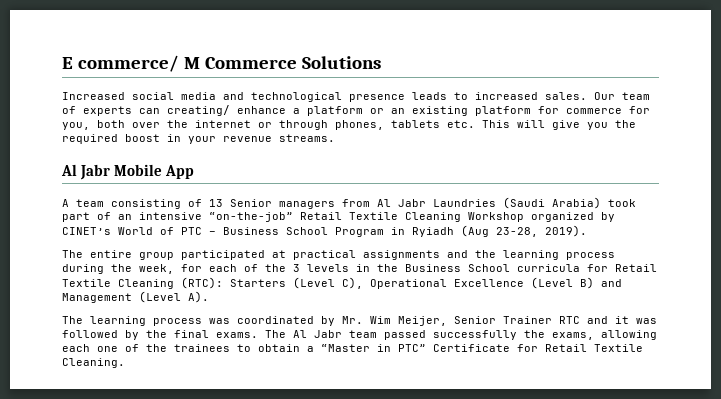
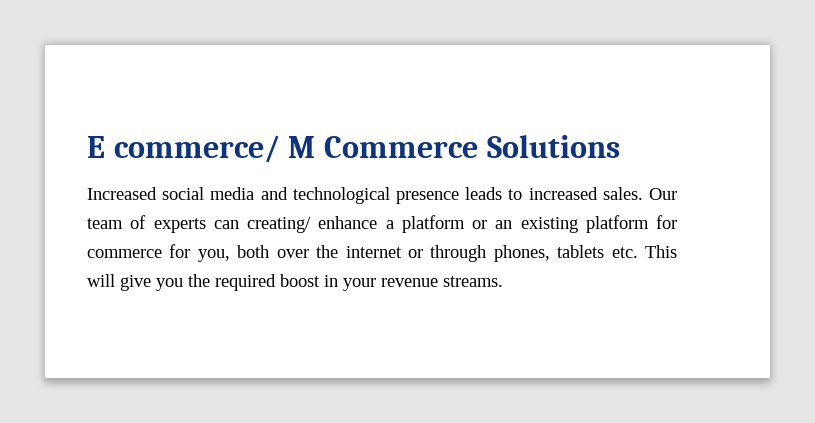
[61,164,195,180] [62,197,636,209] [62,212,615,222] [62,225,587,237] [62,250,615,260] [62,264,657,274] [62,277,622,289] [62,291,209,303] [62,316,657,326] [62,330,657,340] [62,344,643,352] [62,358,125,368] // Al Jabr Mobile App // A team consisting of 13 Senior managers from Al Jabr Laundries (Saudi Arabia) took part of an intensive “on-the-job” Retail Textile Cleaning Workshop organized by CINET’s World of PTC – Business School Program in Ryiadh (Aug 23-28, 2019). // The entire group participated at practical assignments and the learning process during the week, for each of the 3 levels in the Business School curricula for Retail Textile Cleaning (RTC): Starters (Level C), Operational Excellence (Level B) and Management (Level A). // The learning process was coordinated by Mr. Wim Meijer, Senior Trainer RTC and it was followed by the final exams. The Al Jabr team passed successfully the exams, allowing each one of the trainees to obtain a “Master in PTC” Certificate for Retail Textile Cleaning. -> (503, 281) none

